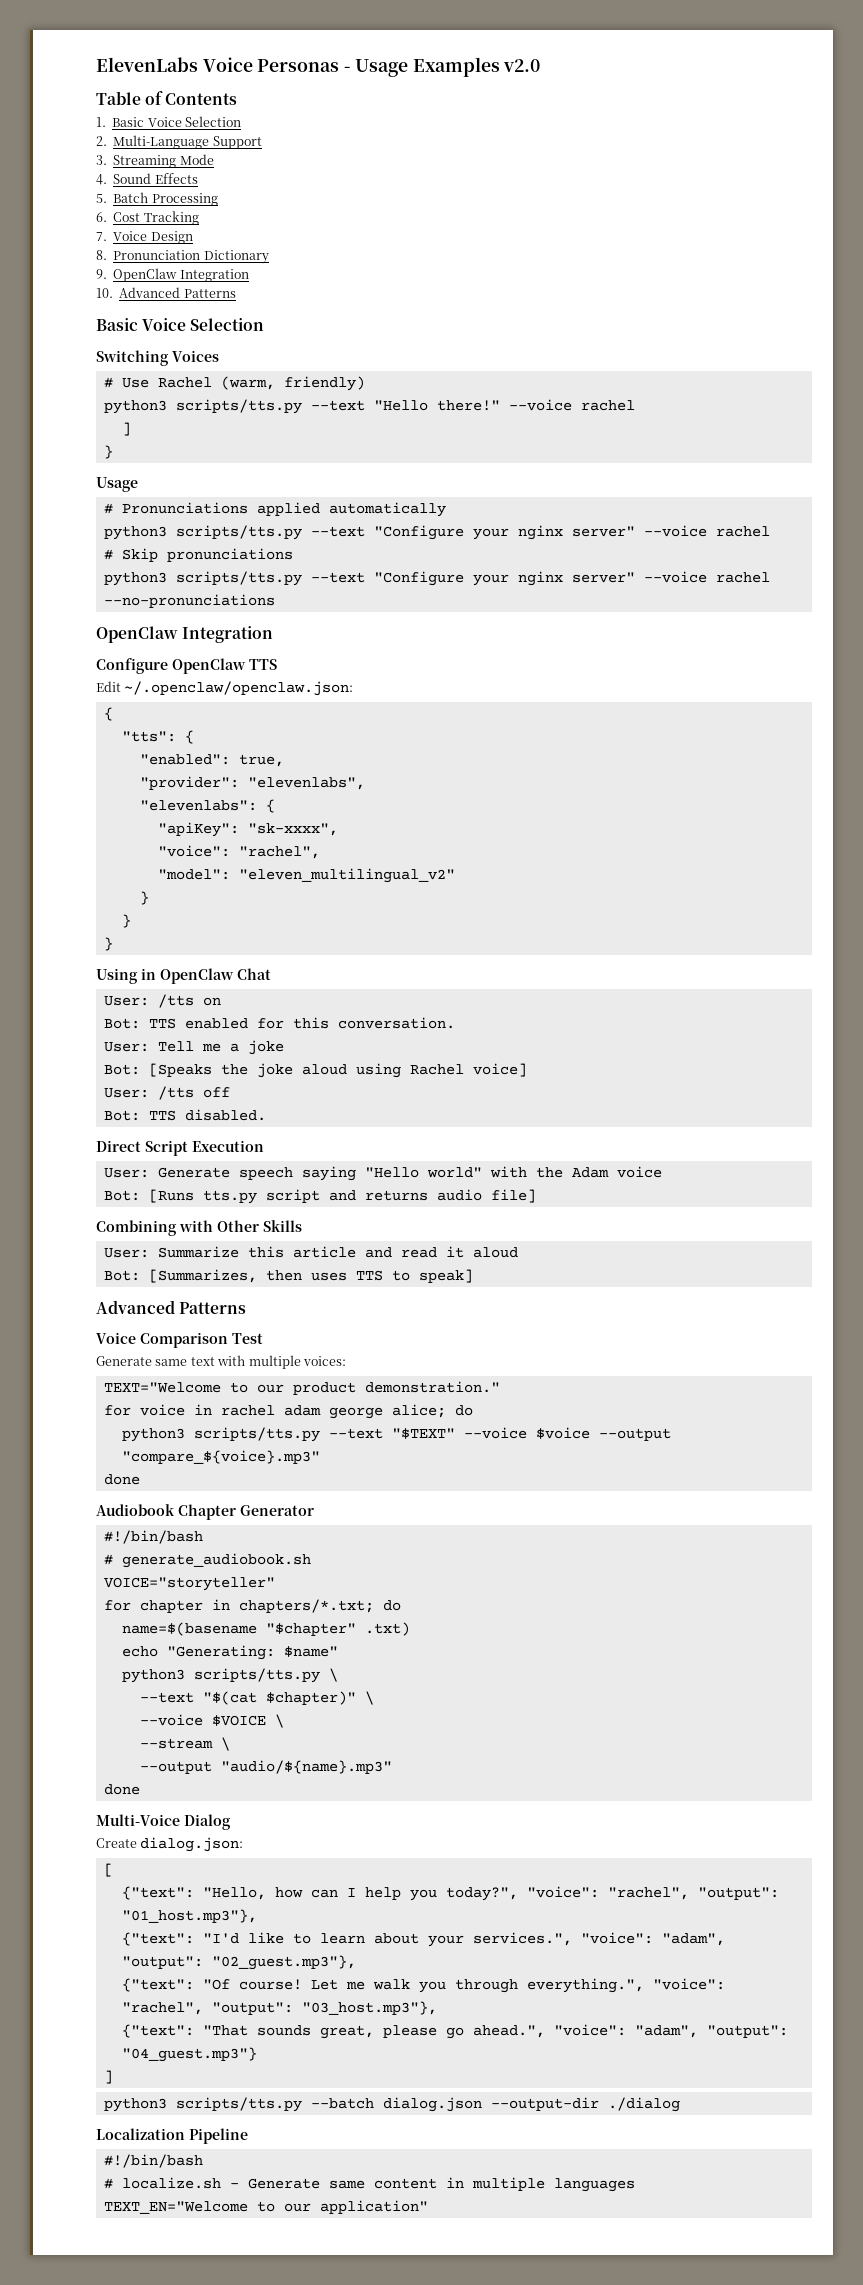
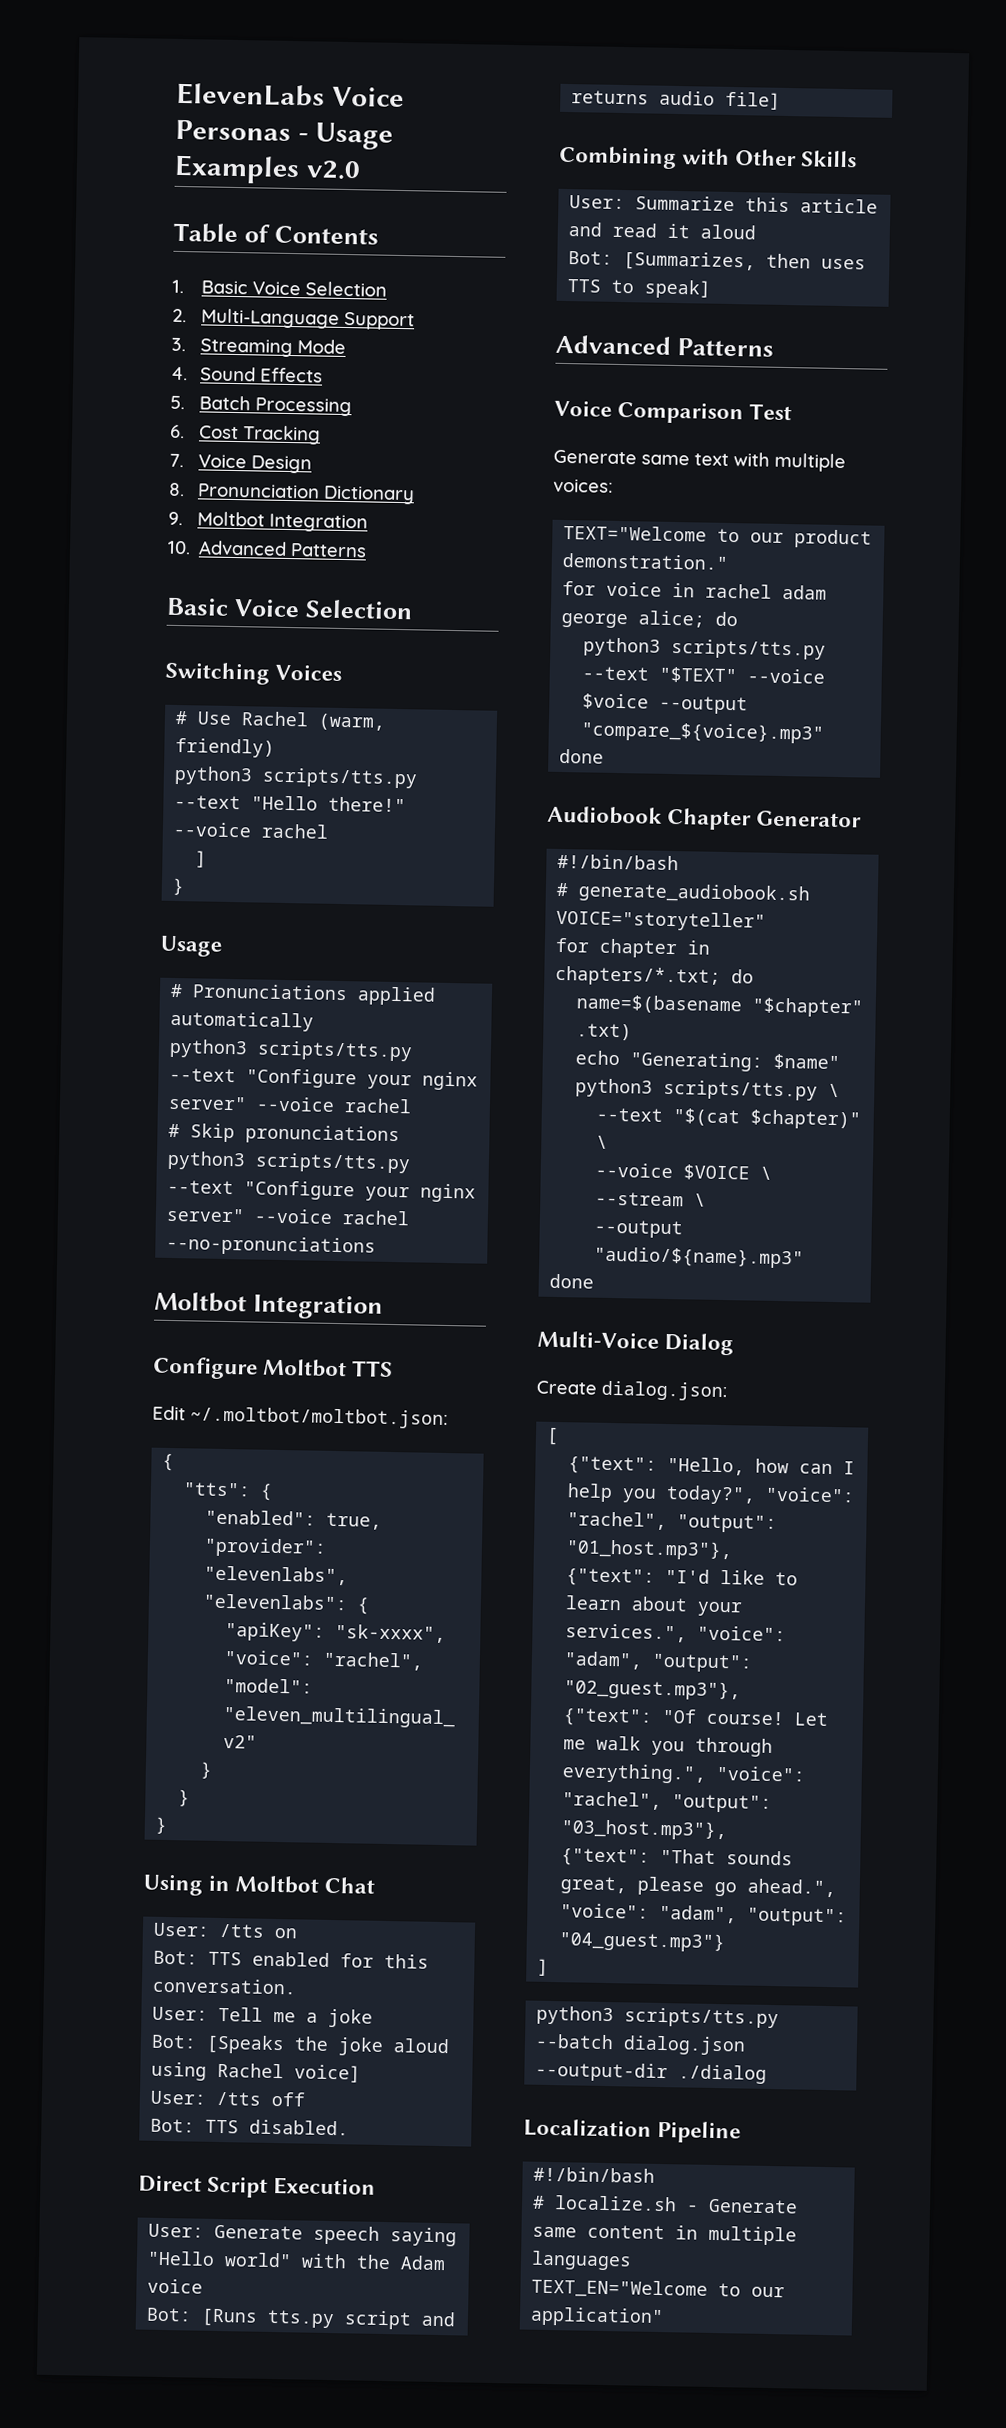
[113,268,178,282] OpenClaw -> [197,511,266,527] Moltbot
[96,626,178,643] OpenClaw -> [154,1291,247,1313] Moltbot
[172,658,246,674] OpenClaw -> [263,1358,348,1378] Moltbot
[124,681,354,696] ~/.openclaw/openclaw.json: -> [190,1406,448,1430] ~/.moltbot/moltbot.json:
[160,968,234,984] OpenClaw -> [235,1875,320,1894] Moltbot

